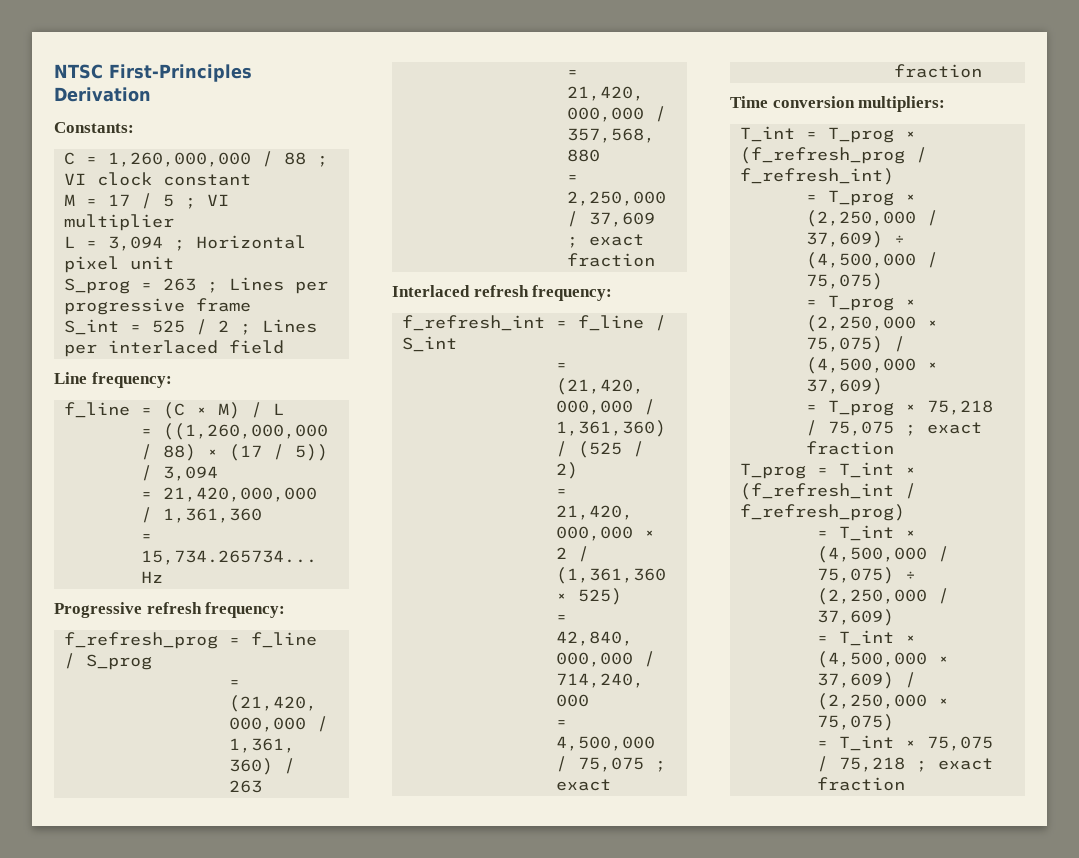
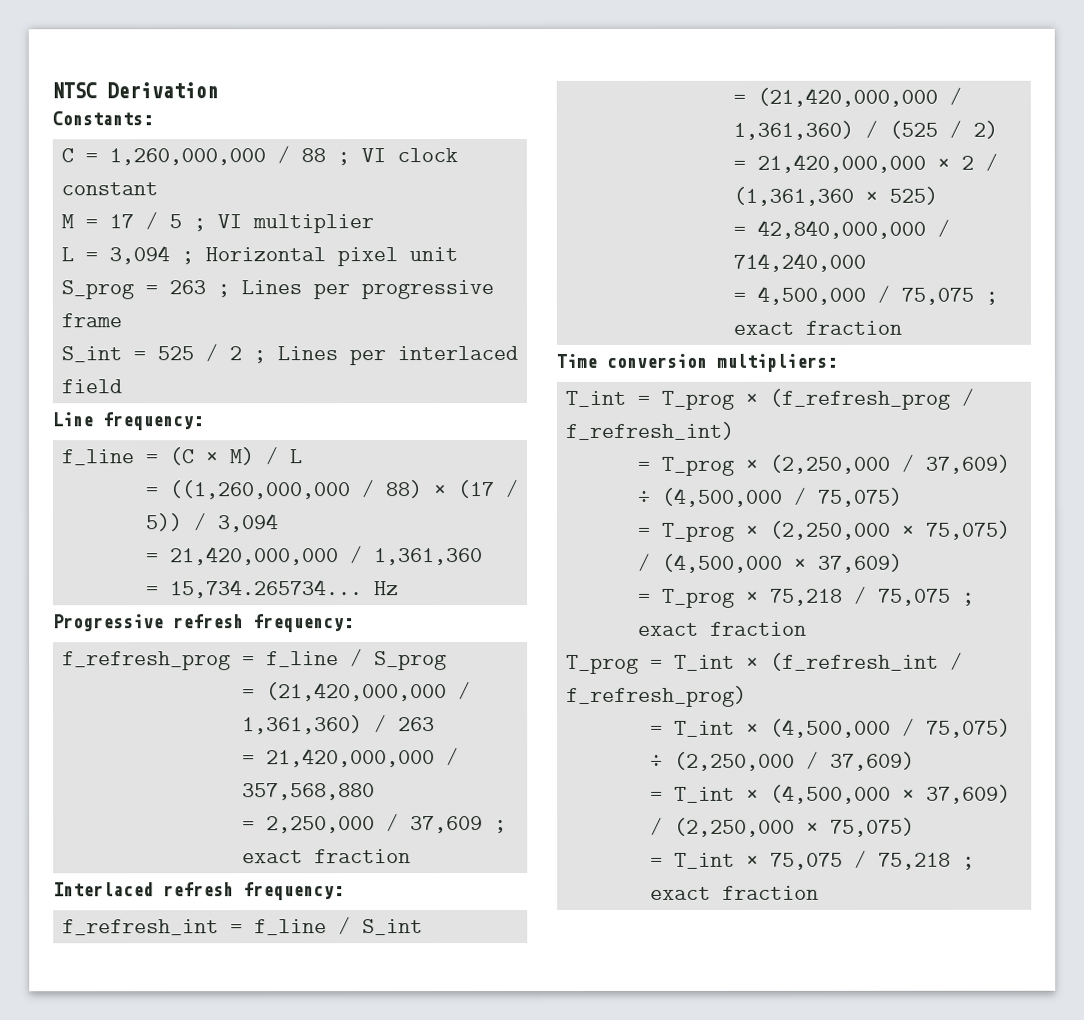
[109,64,252,82] First-Principles -> (97, 90) none

